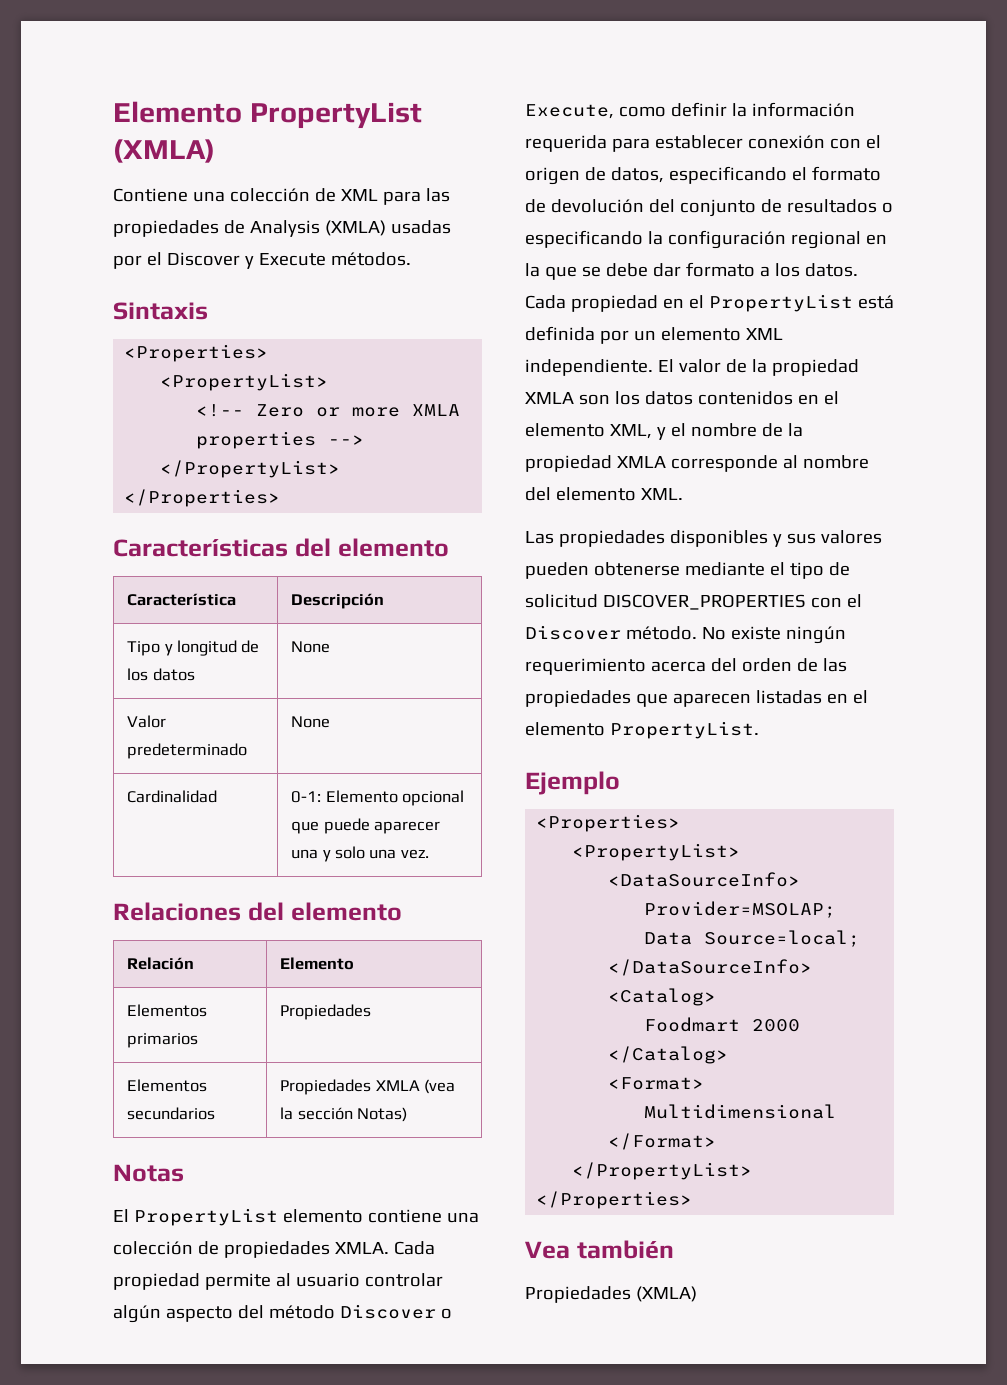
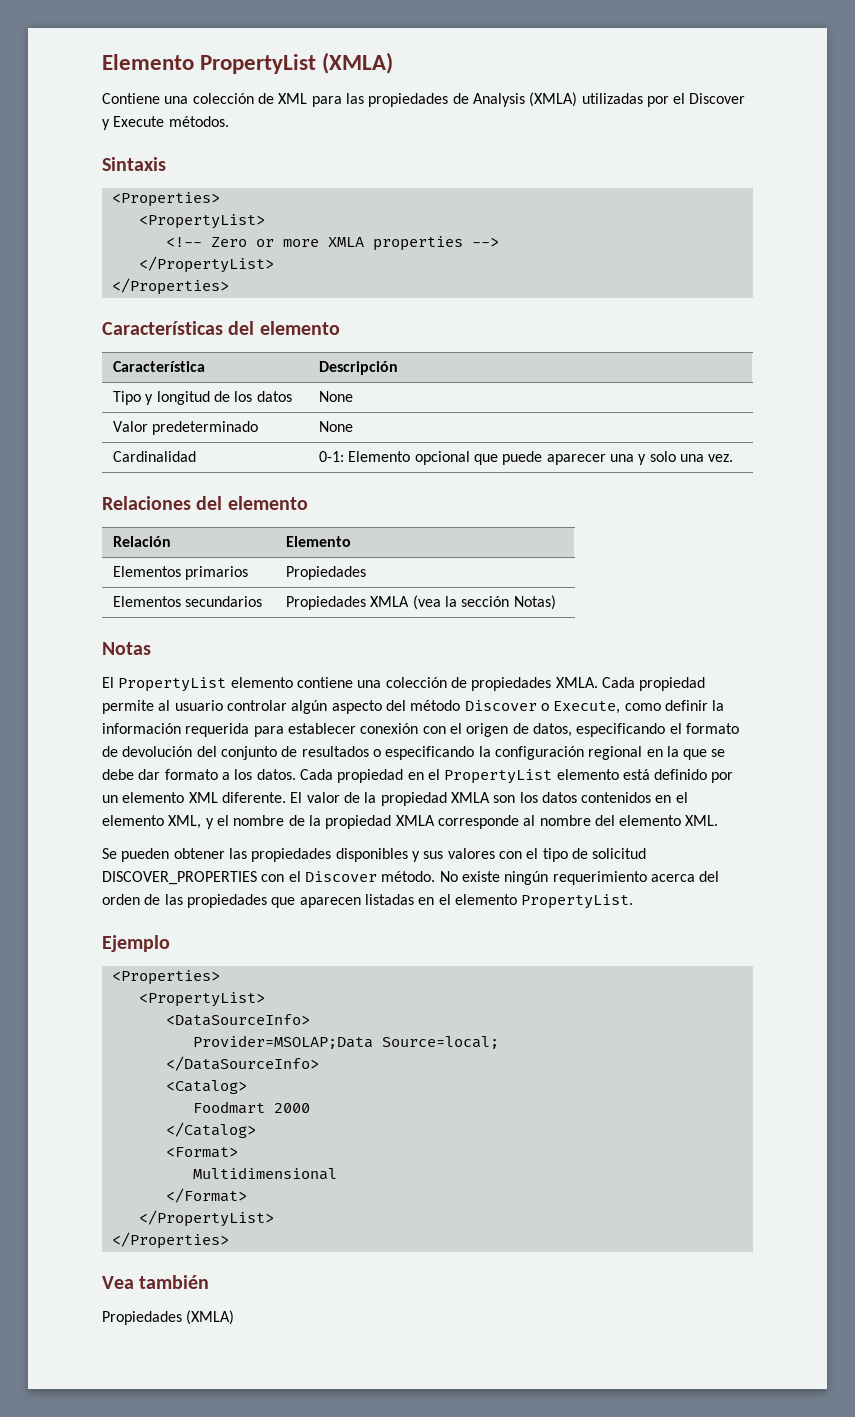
[390,220,451,234] usadas -> [581,93,643,104] utilizadas
[857,295,894,309] [525,326,595,341] está definida -> [556,769,708,780] elemento está definido
[525,359,653,376] independiente. -> [221,792,286,803] diferente.
[525,531,554,544] Las -> [102,848,247,862] Se pueden obtener las
[525,562,765,579] pueden obtenerse mediante -> [498,851,522,859] con

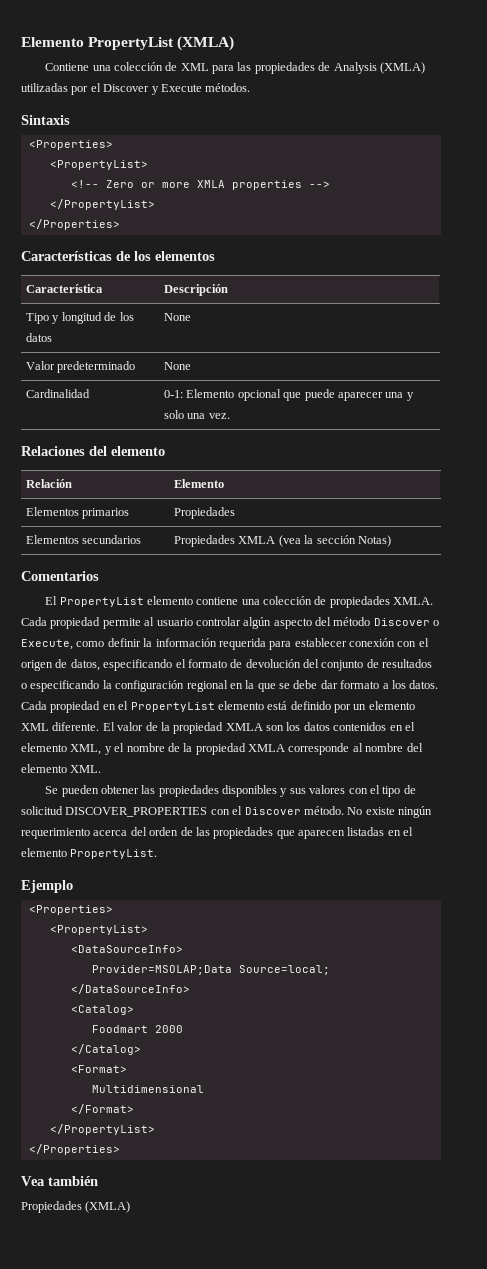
[228,321,340,335] del elemento -> [116,251,215,261] de los elementos
[102,642,151,655] Notas -> [21,571,99,581] Comentarios

